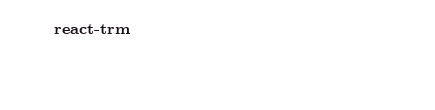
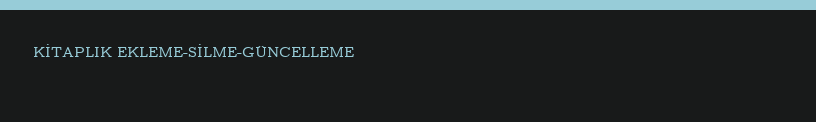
[54,24,130,34] react-trm -> [33,44,354,57] KİTAPLIK EKLEME-SİLME-GÜNCELLEME

